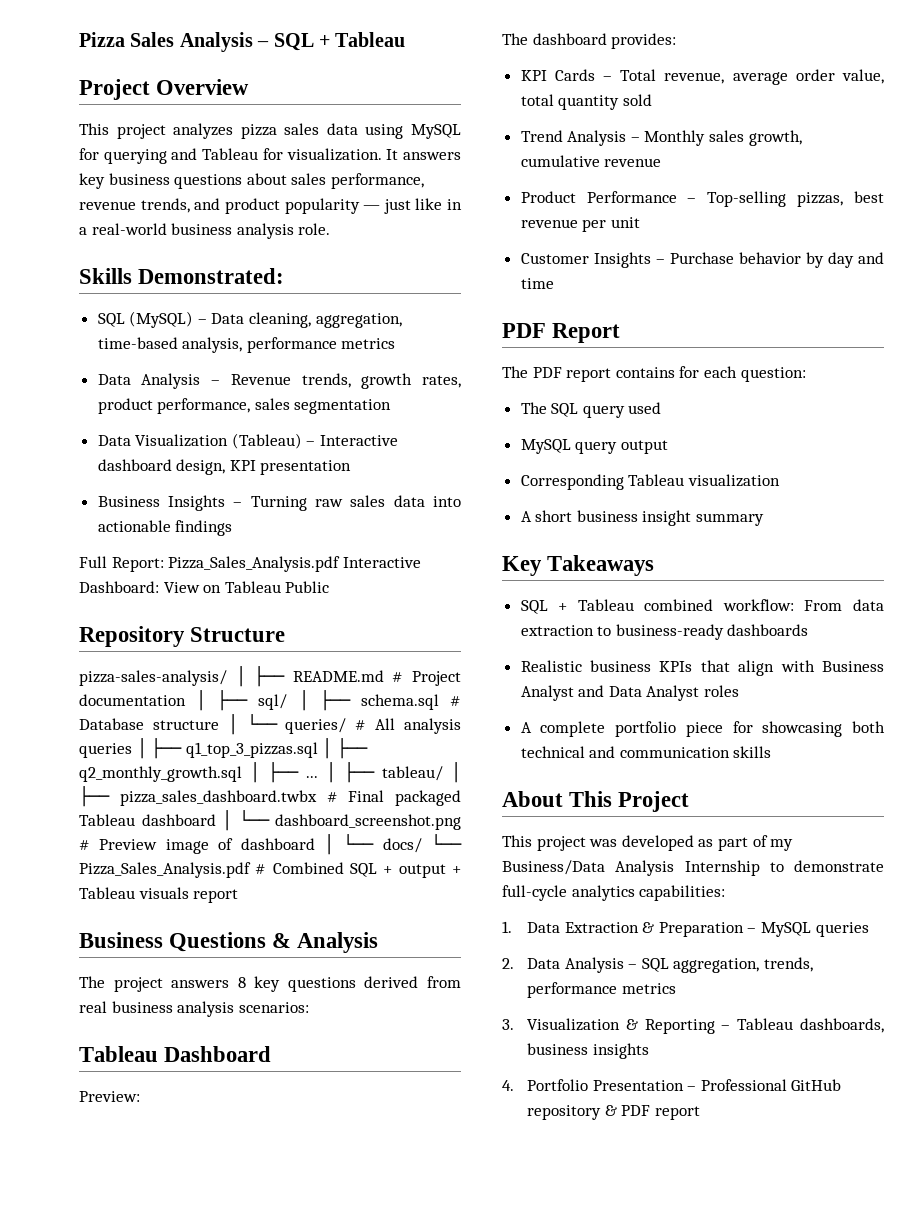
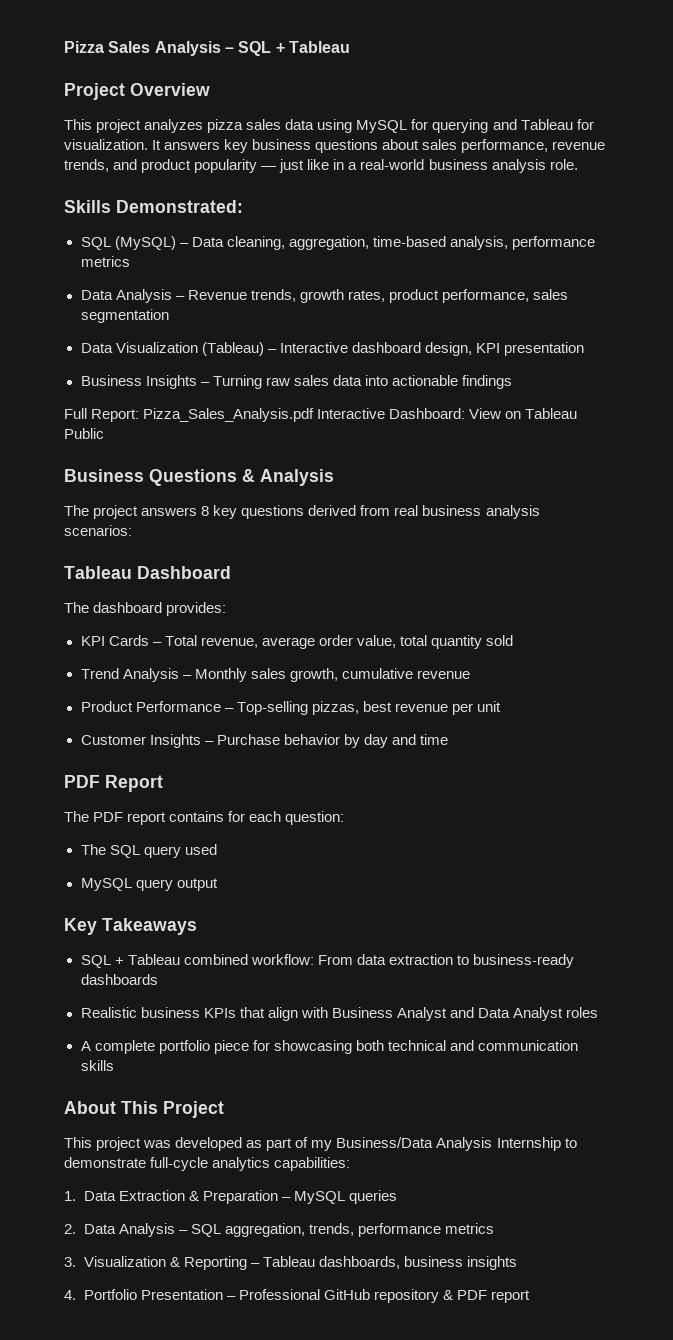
[79,626,286,647] [79,666,461,687] [79,690,461,711] [79,714,461,735] [79,738,368,759] [79,762,461,783] [79,786,461,807] [79,810,461,831] [79,834,462,855] [79,862,461,878] [79,887,239,903] // Repository Structure // pizza-sales-analysis/ │ ├── README.md # Project documentation │ ├── sql/ │ ├── schema.sql # Database structure │ └── queries/ # All analysis queries │ ├── q1_top_3_pizzas.sql │ ├── q2_monthly_growth.sql │ ├── ... │ ├── tableau/ │ ├── pizza_sales_dashboard.twbx # Final packaged Tableau dashboard │ └── dashboard_screenshot.png # Preview image of dashboard │ └── docs/ └── Pizza_Sales_Analysis.pdf # Combined SQL + output + Tableau visuals report -> (104, 433) none
[79,1091,140,1102] // Preview: -> (231, 572) none
[520,474,780,490] [520,510,765,526] // Corresponding Tableau visualization // A short business insight summary -> (218, 884) none

